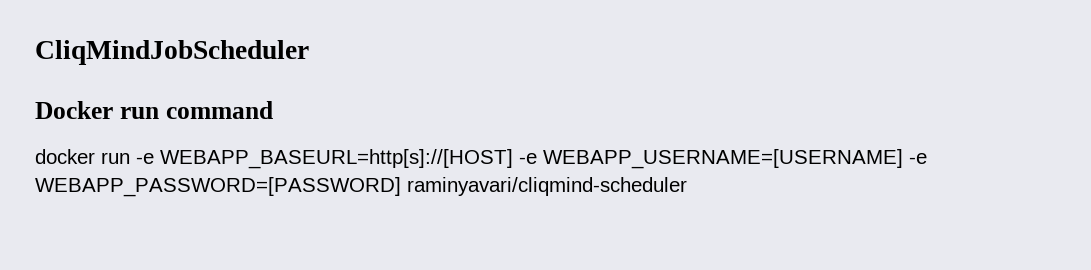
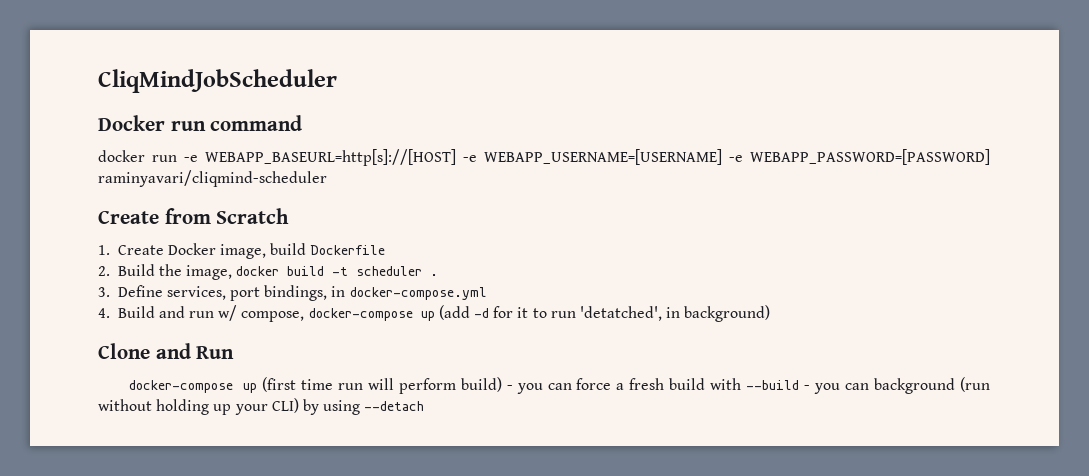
(687, 186) none -> [98,208,290,224] [98,243,386,259] [98,264,439,280] [98,285,487,301] [98,305,771,322] [98,343,235,359] [129,377,991,394] [98,398,425,415] // Create from Scratch // 1. Create Docker image, build Dockerfile // 2. Build the image, docker build -t scheduler . // 3. Define services, port bindings, in docker-compose.yml // 4. Build and run w/ compose, docker-compose up (add -d for it to run 'detatched', in background) // Clone and Run // docker-compose up (first time run will perform build) - you can force a fresh build with --build - you can background (run without holding up your CLI) by using --detach

